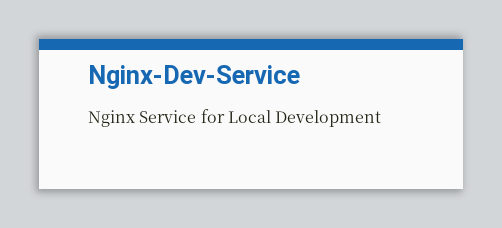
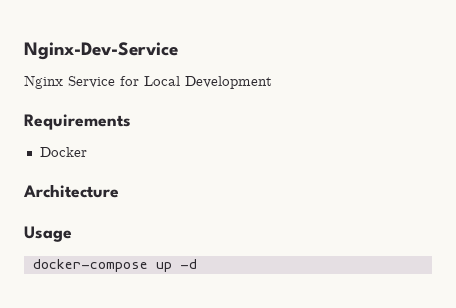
(382, 118) none -> [24,114,131,130] [39,147,87,157] [23,184,119,198] [24,226,72,242] [32,259,197,272] // Requirements // Docker // Architecture // Usage // docker-compose up -d

